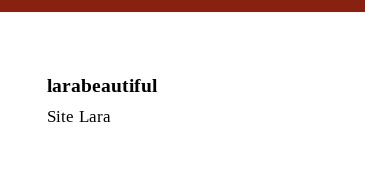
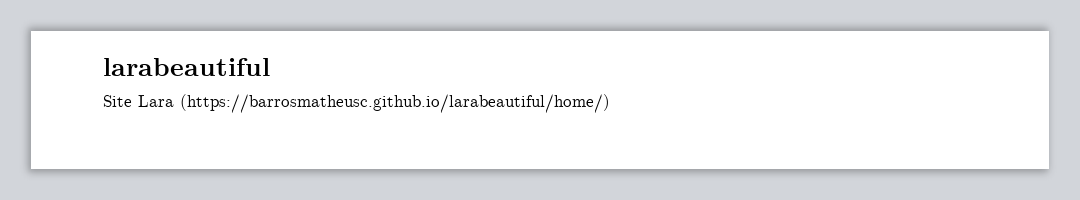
(111, 116) none -> [180,94,610,113] (https://barrosmatheusc.github.io/larabeautiful/home/)

